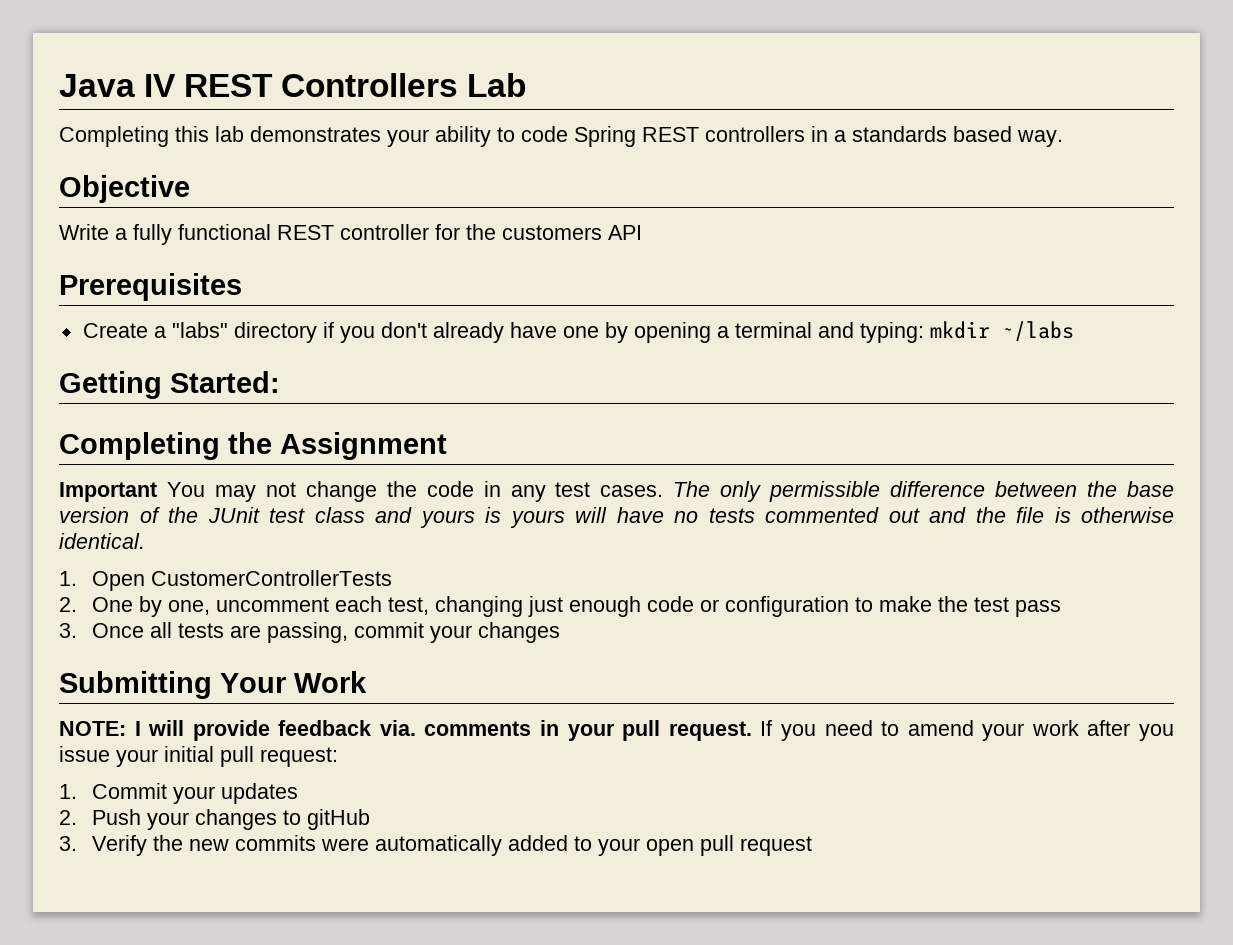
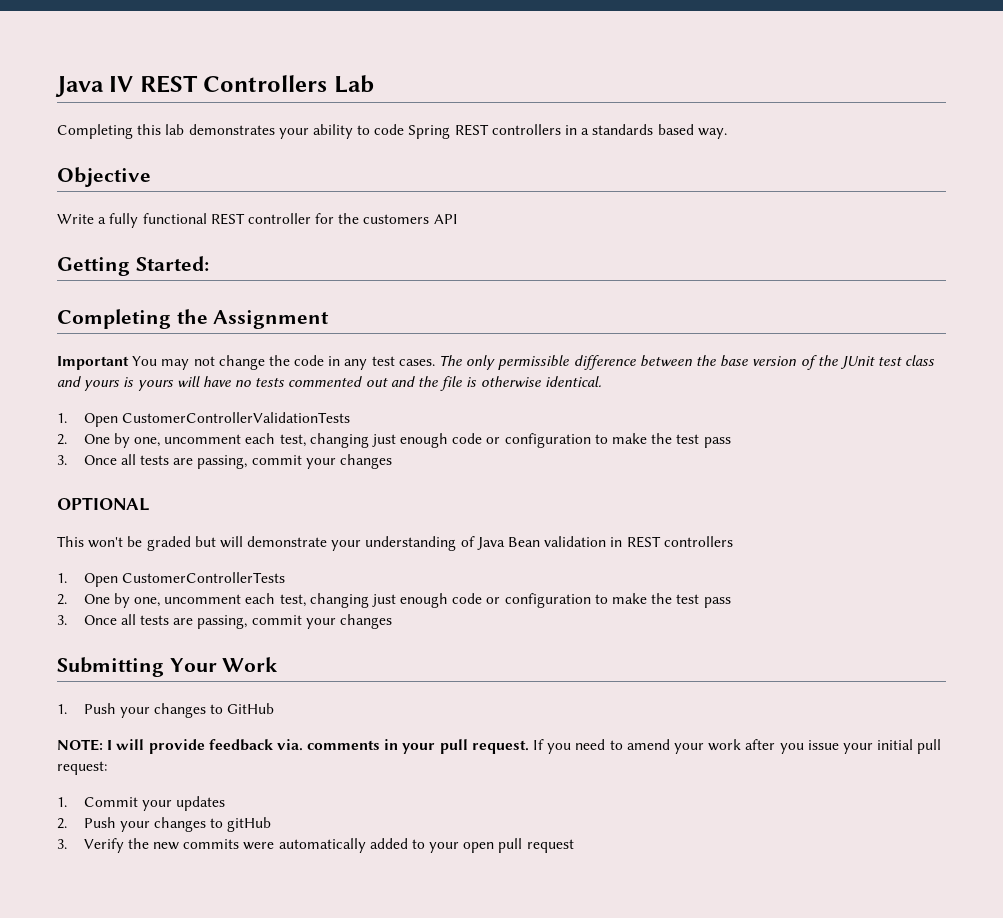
[59,273,242,301] [82,321,1074,343] // Prerequisites // Create a "labs" directory if you don't already have one by opening a terminal and typing: mkdir ~/labs -> (458, 219) none
(145, 541) none -> [57,412,350,427] [57,433,731,448] [57,454,392,469] [57,497,150,511] [57,536,733,551] // 1. Open CustomerControllerValidationTests // 2. One by one, uncomment each test, changing just enough code or configuration to make the test pass // 3. Once all tests are passing, commit your changes // OPTIONAL // This won't be graded but will demonstrate your understanding of Java Bean validation in REST controllers
(367, 682) none -> [57,703,275,718] // 1. Push your changes to GitHub

